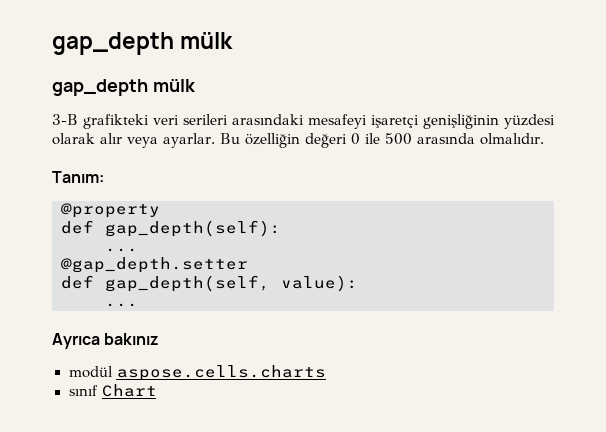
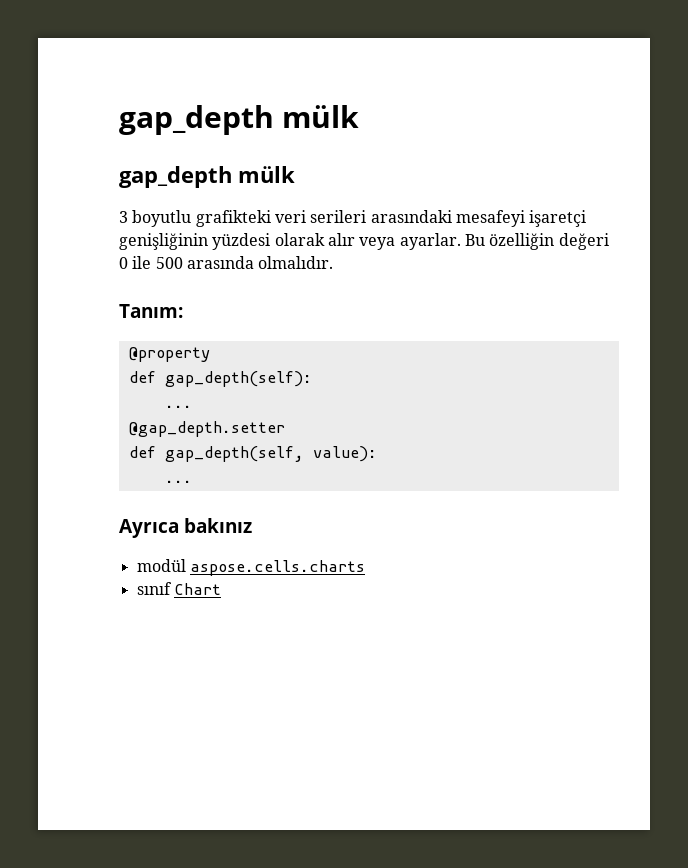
[52,114,78,125] 3-B -> [119,210,192,227] 3 boyutlu

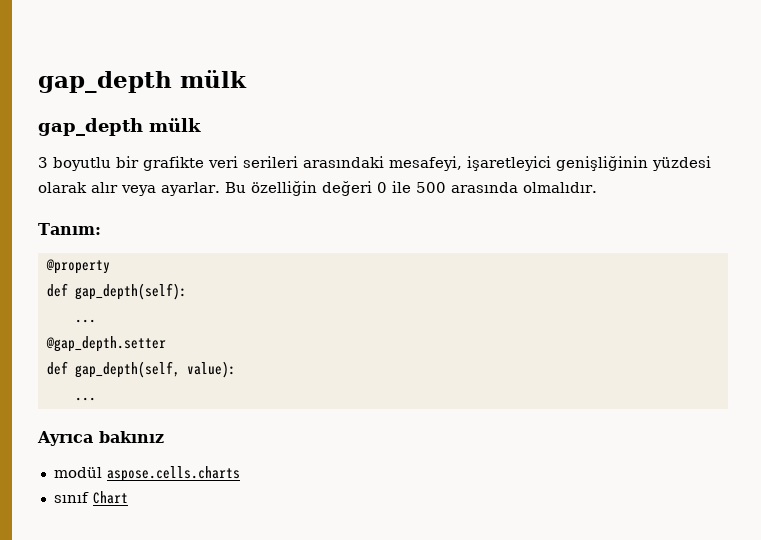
[195,210,271,227] grafikteki -> [116,156,204,171] bir grafikte
[455,210,587,227] mesafeyi işaretçi -> [389,156,551,171] mesafeyi, işaretleyici

